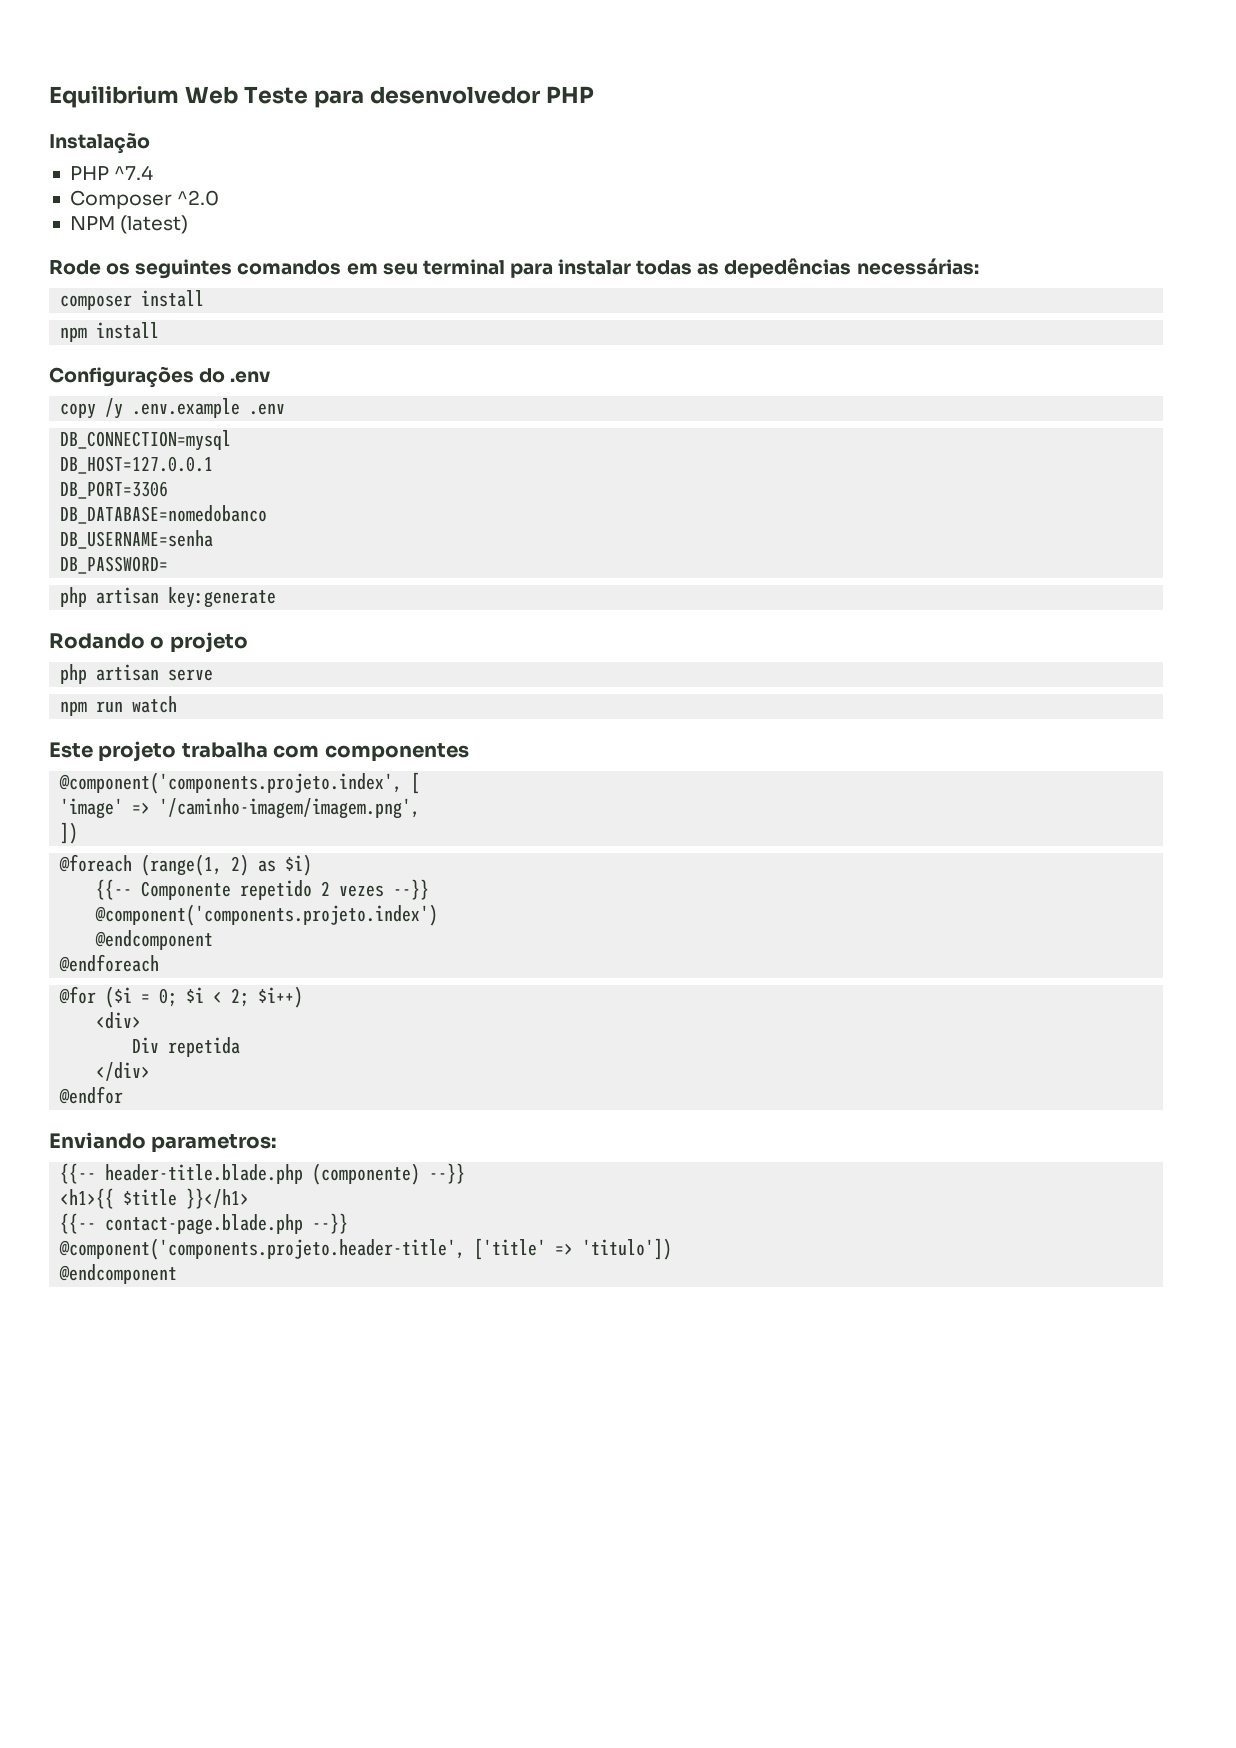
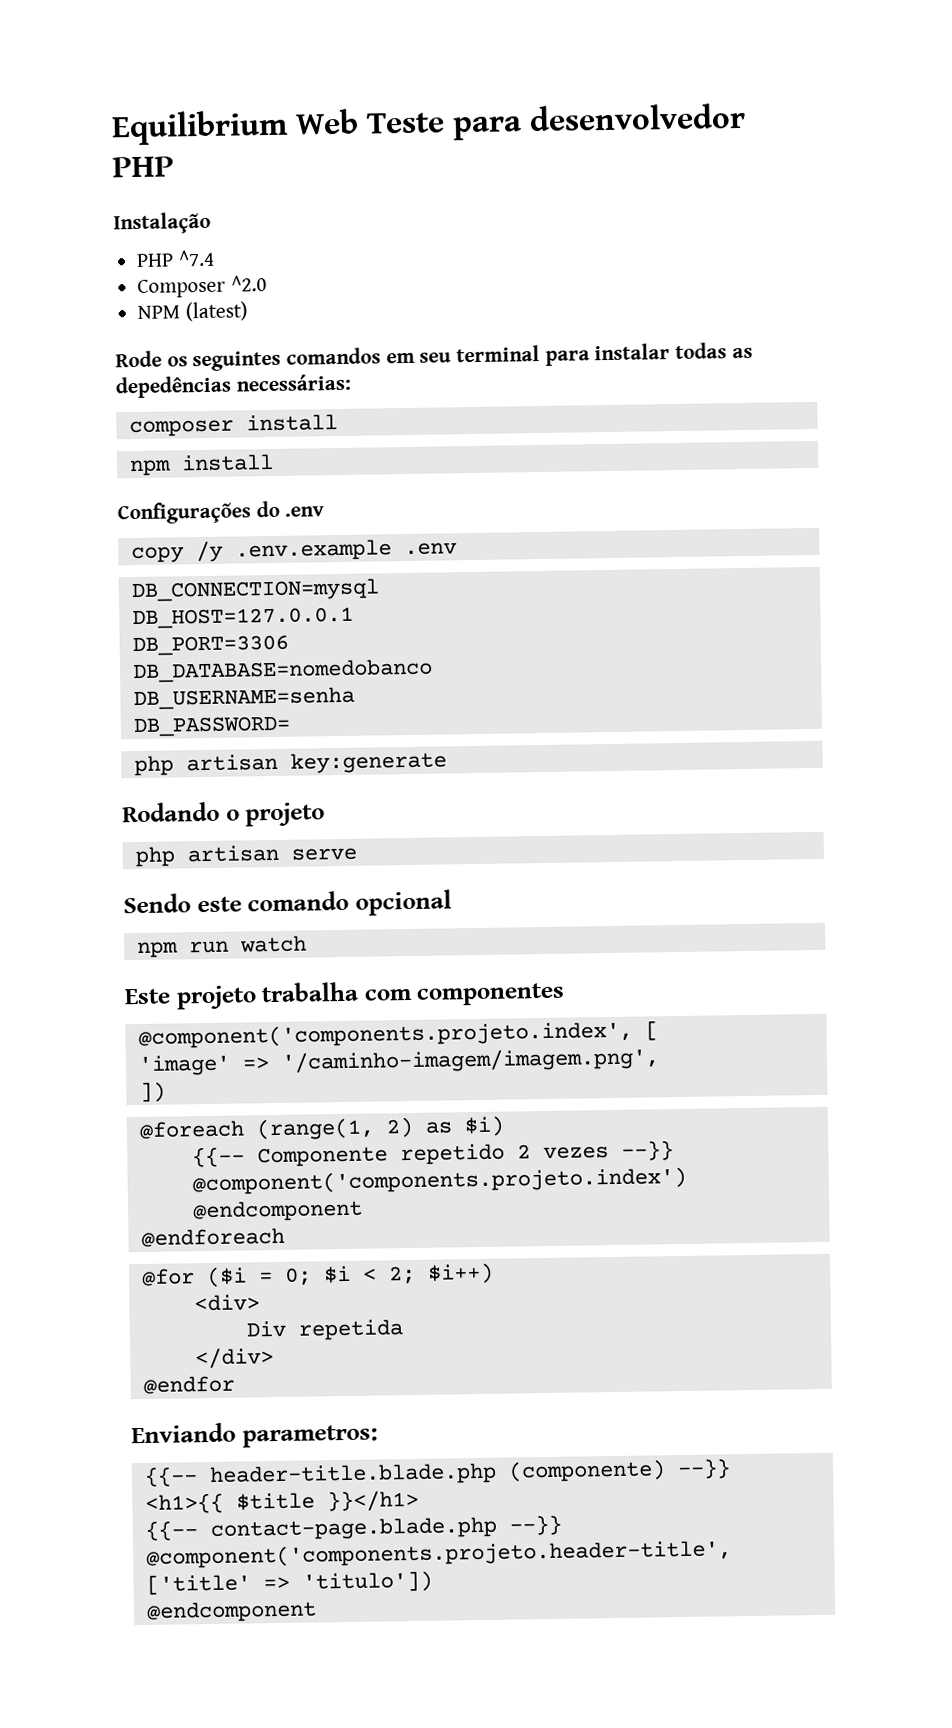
(214, 675) none -> [123,889,452,916] // Sendo este comando opcional

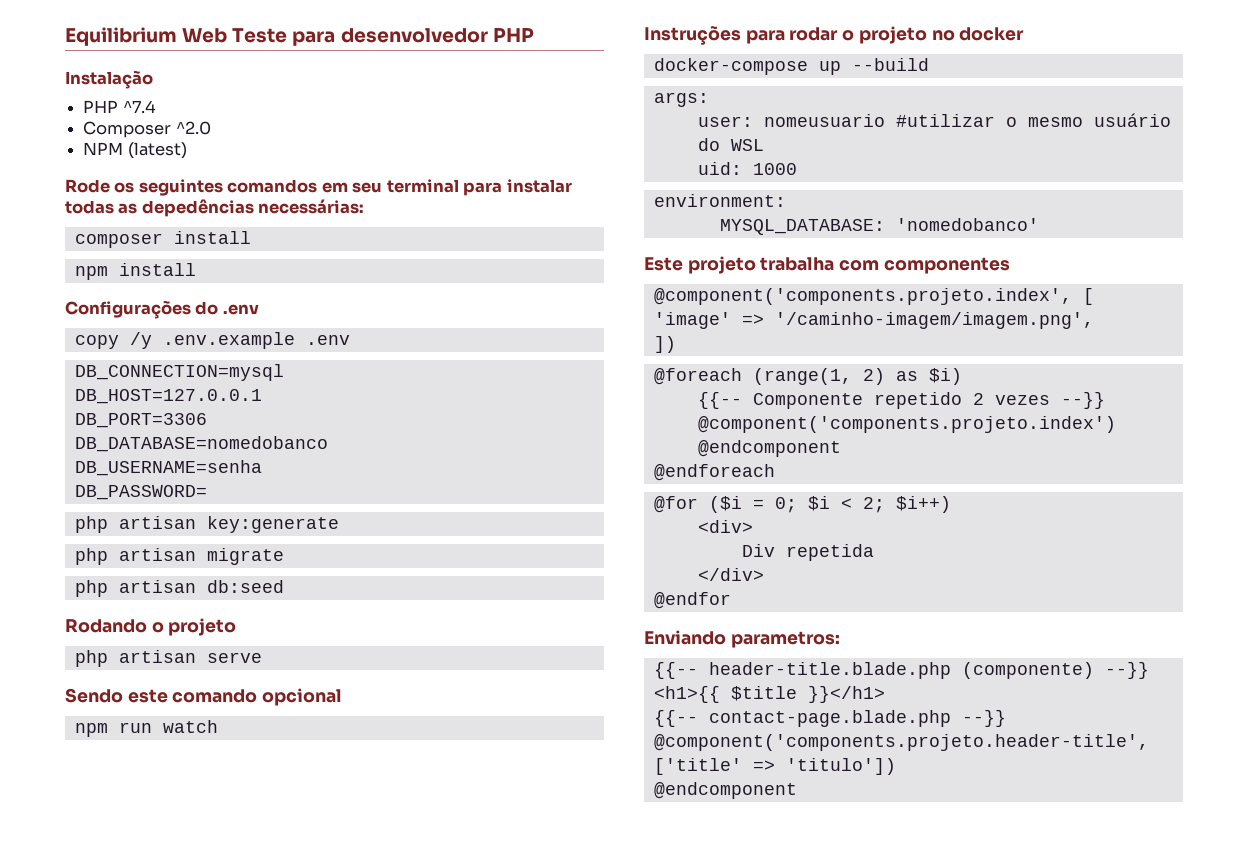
(447, 762) none -> [74,548,284,565] [74,580,284,597] // php artisan migrate // php artisan db:seed
(307, 944) none -> [644,26,1025,45] [653,58,929,75] [653,92,709,107] [697,113,1171,127] [697,138,764,151] [697,162,797,175] [653,194,786,207] [719,218,1039,235] // Instruções para rodar o projeto no docker // docker-compose up --build // args: // user: nomeusuario #utilizar o mesmo usuário do WSL // uid: 1000 // environment: // MYSQL_DATABASE: 'nomedobanco'

